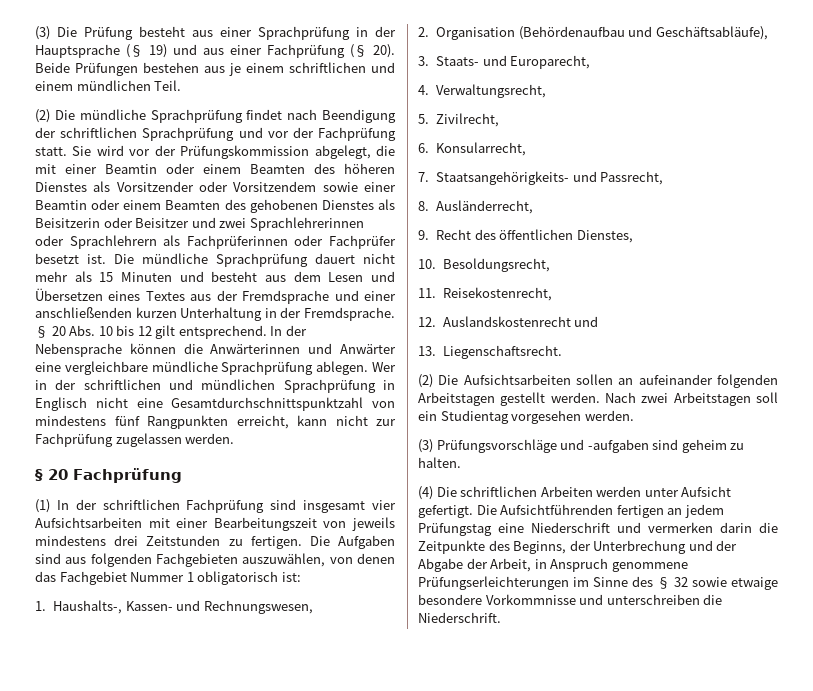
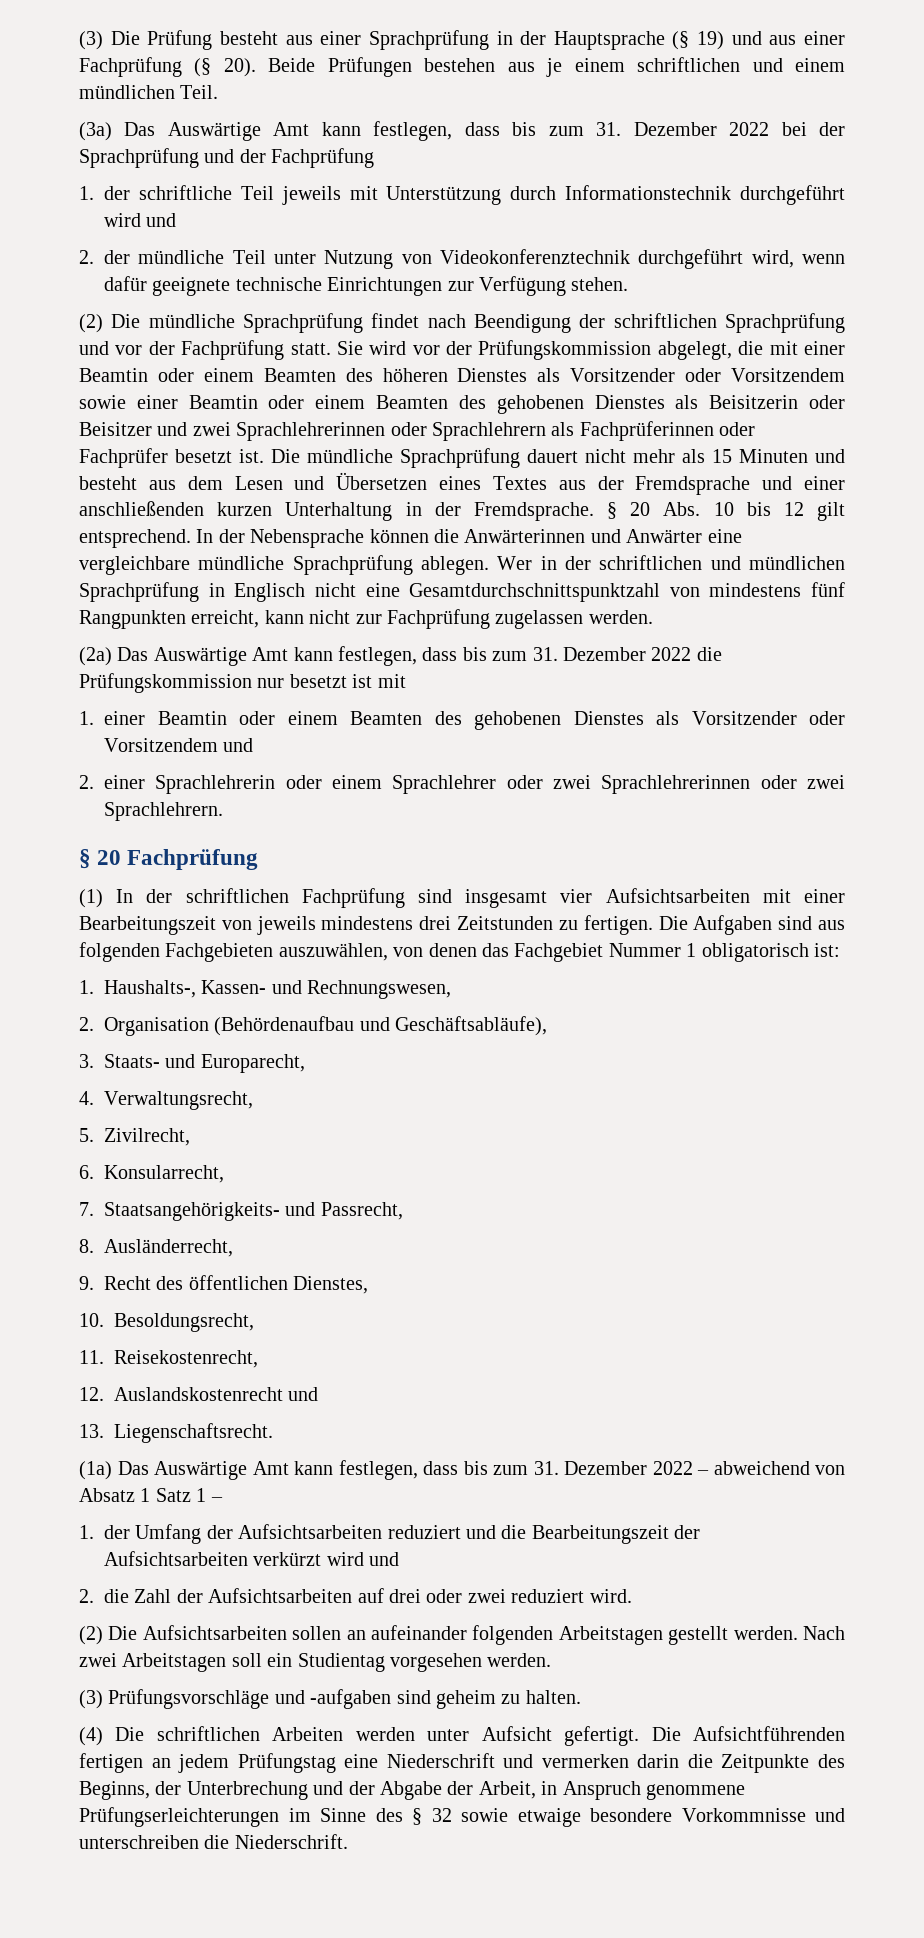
(182, 85) none -> [79,121,845,141] [79,148,375,168] [79,185,845,205] [104,213,177,227] [79,249,846,269] [104,276,629,296] // (3a) Das Auswärtige Amt kann festlegen, dass bis zum 31. Dezember 2022 bei der Sprachprüfung und der Fachprüfung // 1. der schriftliche Teil jeweils mit Unterstützung durch Informationstechnik durchgeführt wird und // 2. der mündliche Teil unter Nutzung von Videokonferenztechnik durchgeführt wird, wenn dafür geeignete technische Einrichtungen zur Verfügung stehen.
(235, 438) none -> [79,646,722,666] [79,673,406,693] [79,711,845,730] [104,738,254,752] [79,775,845,794] [104,802,223,821] // (2a) Das Auswärtige Amt kann festlegen, dass bis zum 31. Dezember 2022 die Prüfungskommission nur besetzt ist mit // 1. einer Beamtin oder einem Beamten des gehobenen Dienstes als Vorsitzender oder Vorsitzendem und // 2. einer Sprachlehrerin oder einem Sprachlehrer oder zwei Sprachlehrerinnen oder zwei Sprachlehrern.
(562, 352) none -> [79,1460,845,1480] [79,1488,223,1502] [79,1524,701,1544] [104,1551,400,1566] [79,1588,632,1603] // (1a) Das Auswärtige Amt kann festlegen, dass bis zum 31. Dezember 2022 – abweichend von Absatz 1 Satz 1 – // 1. der Umfang der Aufsichtsarbeiten reduziert und die Bearbeitungszeit der Aufsichtsarbeiten verkürzt wird und // 2. die Zahl der Aufsichtsarbeiten auf drei oder zwei reduziert wird.

